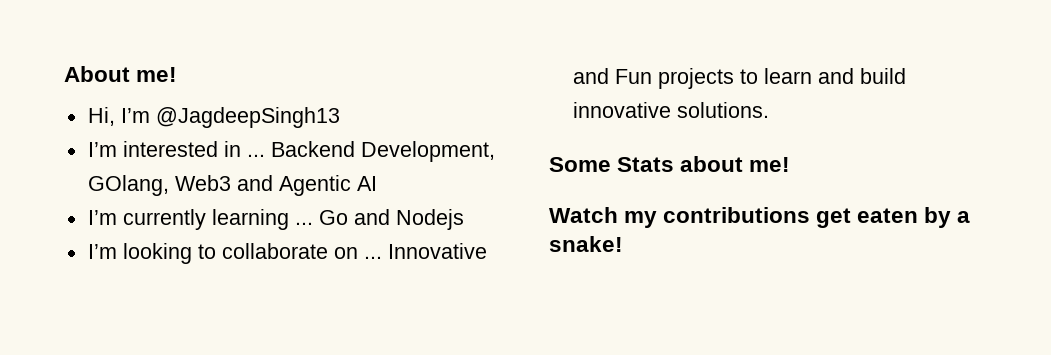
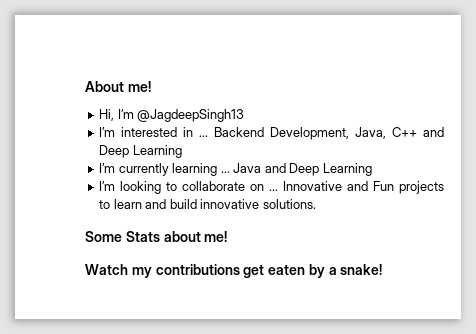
[87,175,377,196] GOlang, Web3 and Agentic AI -> [355,127,444,139] [99,145,182,158] Java, C++ and Deep Learning
[318,209,464,230] Go and Nodejs -> [233,163,372,176] Java and Deep Learning

